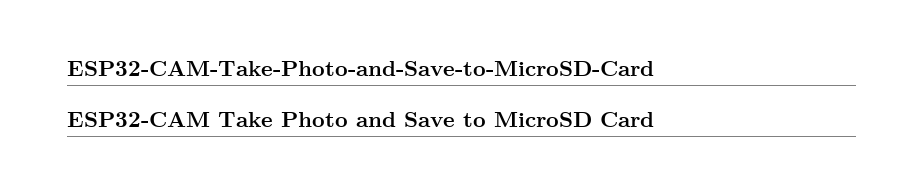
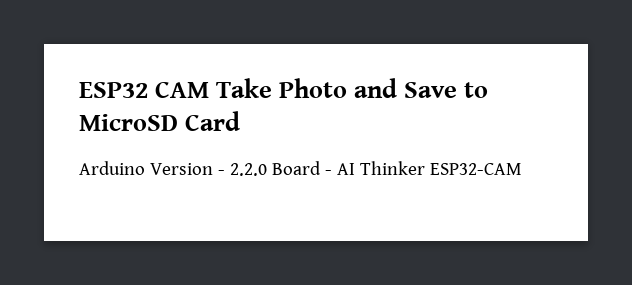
[67,61,654,76] [67,112,210,127] ESP32-CAM-Take-Photo-and-Save-to-MicroSD-Card // ESP32-CAM -> [79,81,210,98] ESP32 CAM
(654, 119) none -> [79,161,522,176] // Arduino Version - 2.2.0 Board - AI Thinker ESP32-CAM

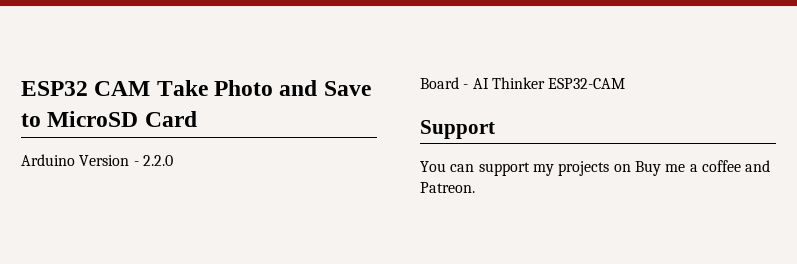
(267, 169) none -> (173, 160) //
(522, 169) none -> [420,120,495,139] [420,160,771,176] [420,182,475,193] // Support // You can support my projects on Buy me a coffee and Patreon.

